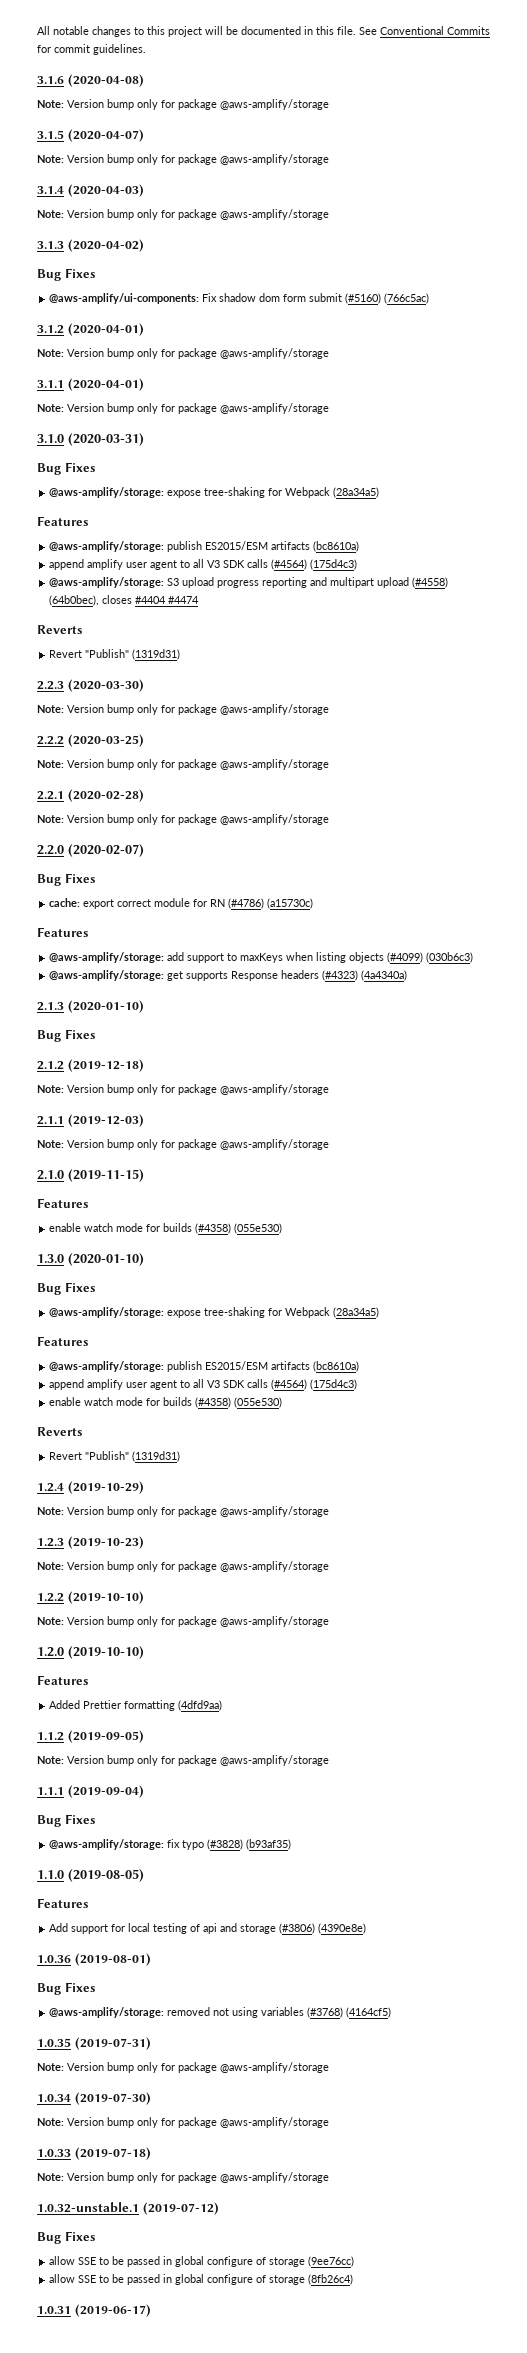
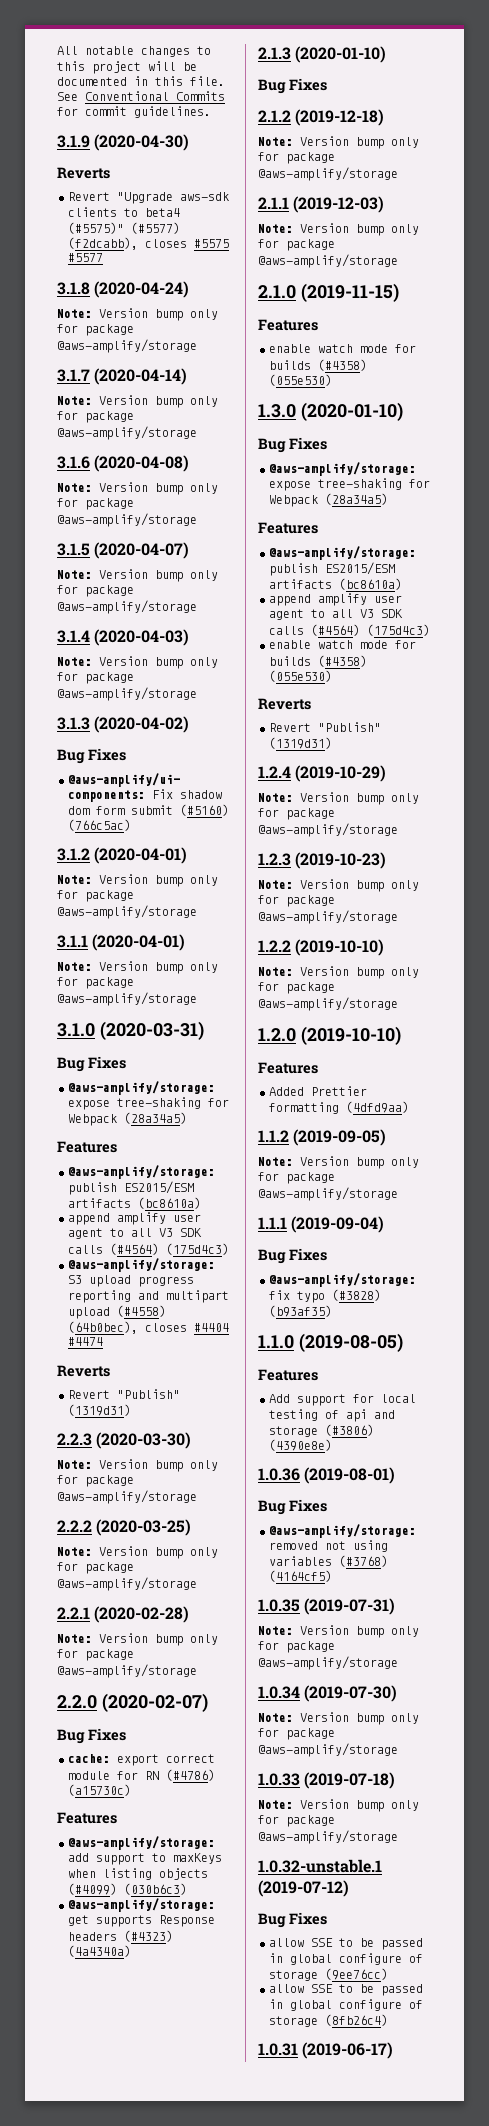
(146, 49) none -> [57,134,190,151] [57,167,110,179] [68,192,229,204] [68,207,180,217] [68,222,180,234] [68,237,229,250] [68,253,103,262] [57,281,190,298] [57,308,218,321] [57,324,134,336] [57,339,197,353] [57,368,188,385] [57,395,218,408] [57,411,134,423] [57,426,197,440] // 3.1.9 (2020-04-30) // Reverts // Revert "Upgrade aws-sdk clients to beta4 (#5575)" (#5577) (f2dcabb), closes #5575 #5577 // 3.1.8 (2020-04-24) // Note: Version bump only for package @aws-amplify/storage // 3.1.7 (2020-04-14) // Note: Version bump only for package @aws-amplify/storage

